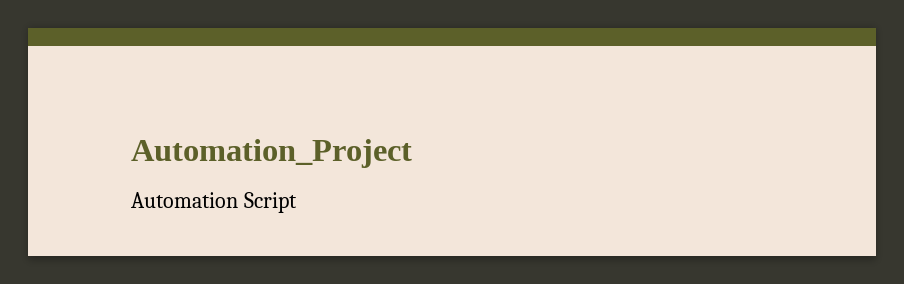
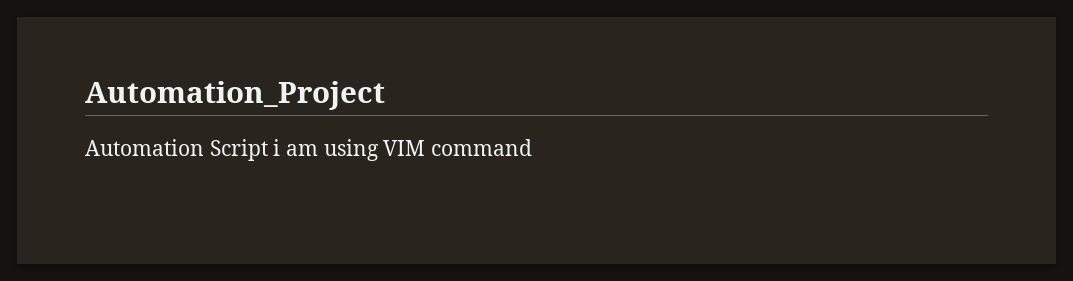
(297, 202) none -> [273,139,533,161] i am using VIM command

